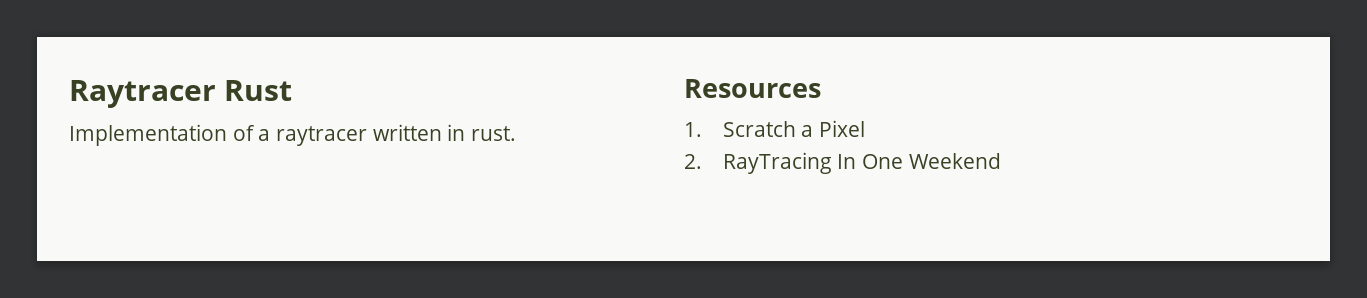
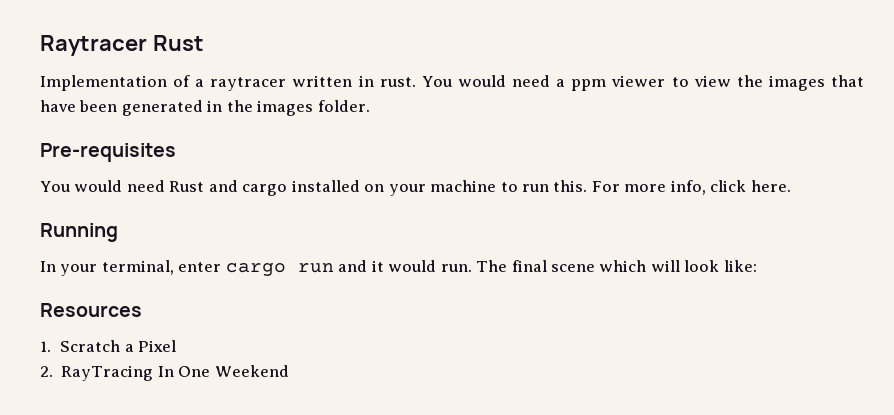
(517, 133) none -> [421,75,865,91] [40,100,370,116] [40,143,176,162] [40,180,791,196] [40,223,118,242] [40,260,757,276] You would need a ppm viewer to view the images that have been generated in the images folder. // Pre-requisites // You would need Rust and cargo installed on your machine to run this. For more info, click here. // Running // In your terminal, enter cargo run and it would run. The final scene which will look like:

